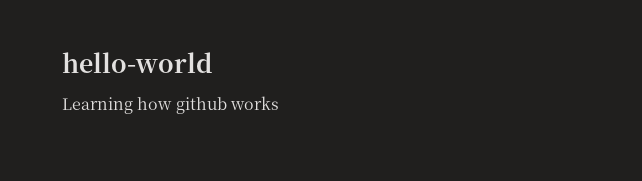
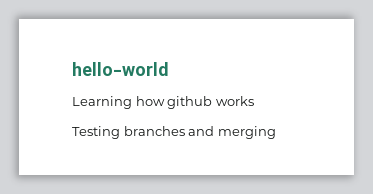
(279, 103) none -> [72,126,276,139] // Testing branches and merging

